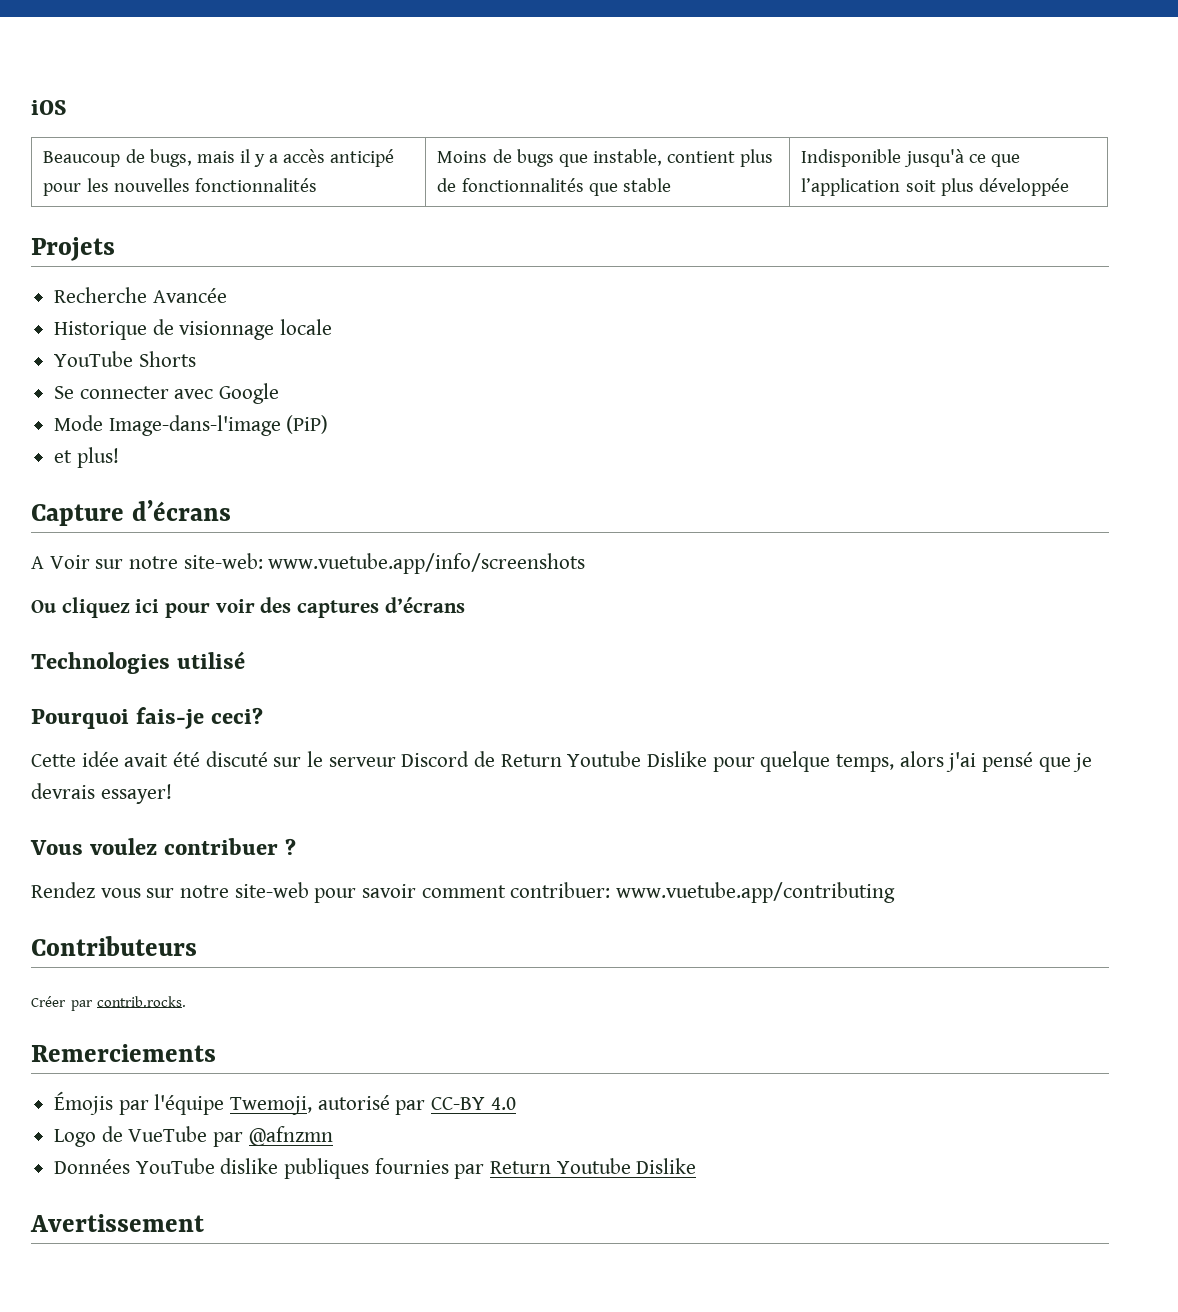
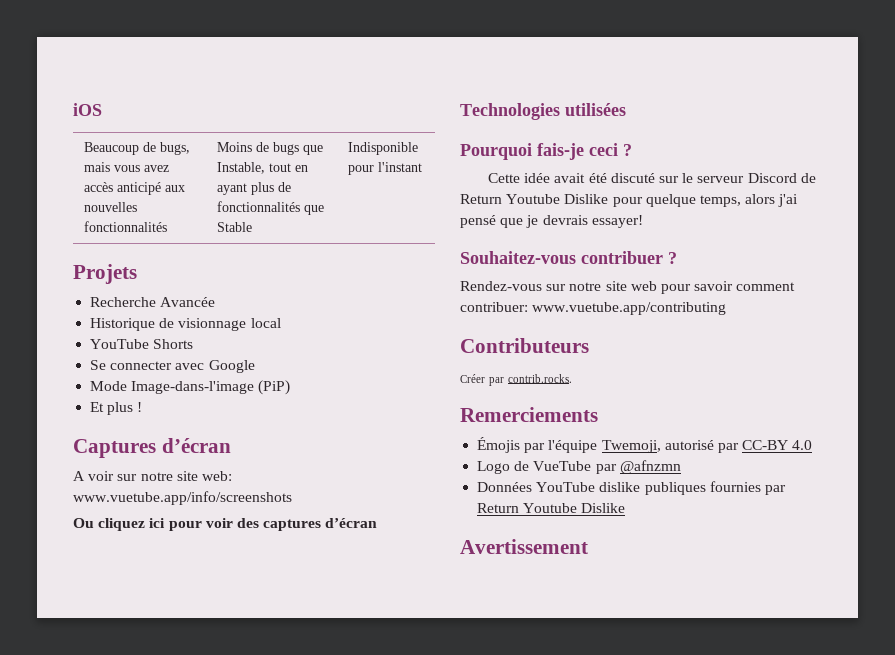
[239,149,395,167] [43,178,109,196] il y a accès anticipé pour les -> [114,165,170,172] [84,182,186,195] vous avez accès anticipé aux
[592,149,736,166] instable, contient -> [217,162,309,174] [217,183,248,195] Instable, tout en ayant
[622,178,671,192] stable -> [217,222,253,232] Stable
[903,149,1020,167] [801,178,1069,196] jusqu'à ce que l’application soit plus développée -> [348,162,423,175] pour l'instant
[280,319,333,335] locale -> [250,318,281,328] local
[54,447,119,468] [31,500,231,526] et plus! // Capture d’écrans -> [90,402,143,415] [73,438,231,458] Et plus ! // Captures d’écran
[49,553,263,569] Voir sur notre site-web: -> [88,471,232,481] voir sur notre site web:
[384,597,465,613] d’écrans -> [325,518,378,528] d’écran
[176,651,245,669] utilisé -> [565,103,626,116] utilisées
[210,707,263,724] ceci? -> [589,143,632,156] ceci ?
[30,838,157,855] Vous voulez -> [460,251,576,264] Souhaitez-vous
[31,882,309,898] Rendez vous sur notre site-web -> [460,281,657,291] Rendez-vous sur notre site web

